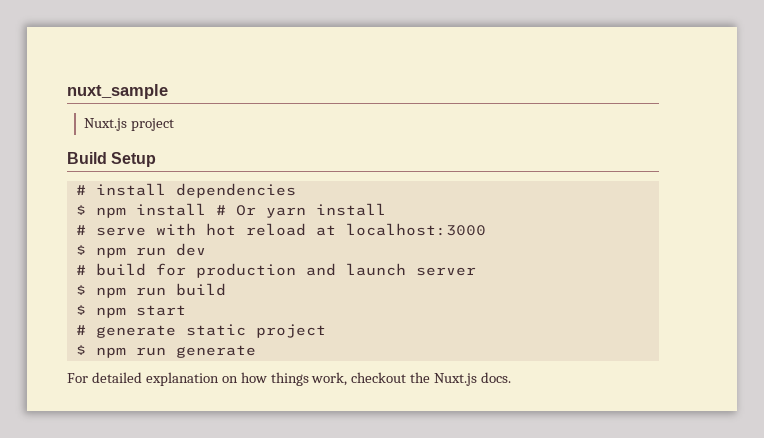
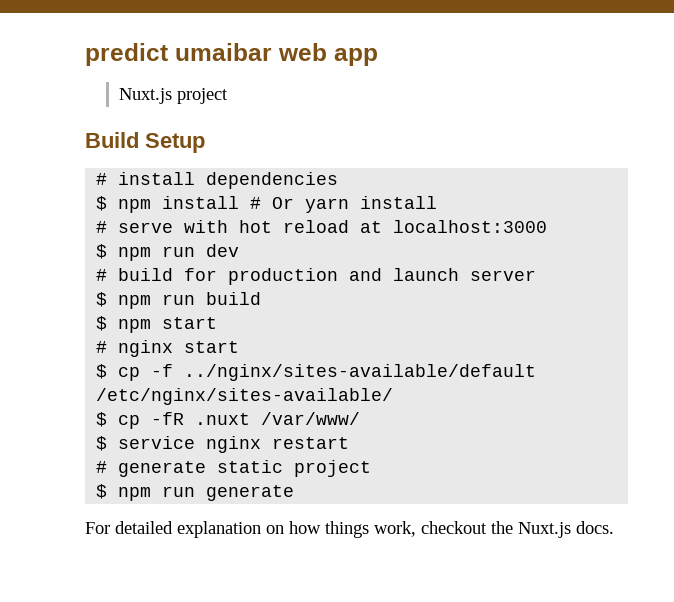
[67,84,168,99] nuxt_sample -> [85,43,378,66] predict umaibar web app
(186, 310) none -> [96,340,240,357] [96,364,537,381] [96,388,394,405] [96,412,361,429] [96,436,350,453] // # nginx start // $ cp -f ../nginx/sites-available/default /etc/nginx/sites-available/ // $ cp -fR .nuxt /var/www/ // $ service nginx restart

